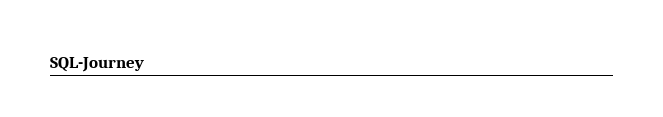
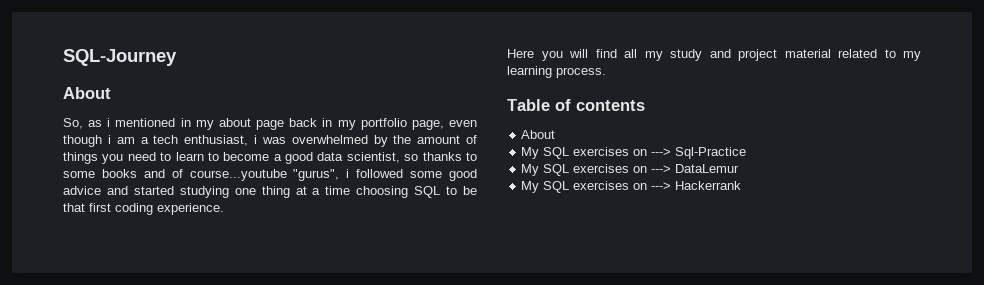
(144, 64) none -> [63,87,111,99] [63,118,477,130] [63,135,477,147] [63,152,477,164] [63,169,478,181] [63,186,478,198] [63,203,224,215] [507,49,921,61] [507,66,606,78] [507,99,645,111] [521,130,556,139] [521,147,747,159] [521,164,740,176] [521,181,742,193] // About // So, as i mentioned in my about page back in my portfolio page, even though i am a tech enthusiast, i was overwhelmed by the amount of things you need to learn to become a good data scientist, so thanks to some books and of course...youtube "gurus", i followed some good advice and started studying one thing at a time choosing SQL to be that first coding experience. // Here you will find all my study and project material related to my learning process. // Table of contents // About // My SQL exercises on ---> Sql-Practice // My SQL exercises on ---> DataLemur // My SQL exercises on ---> Hackerrank

